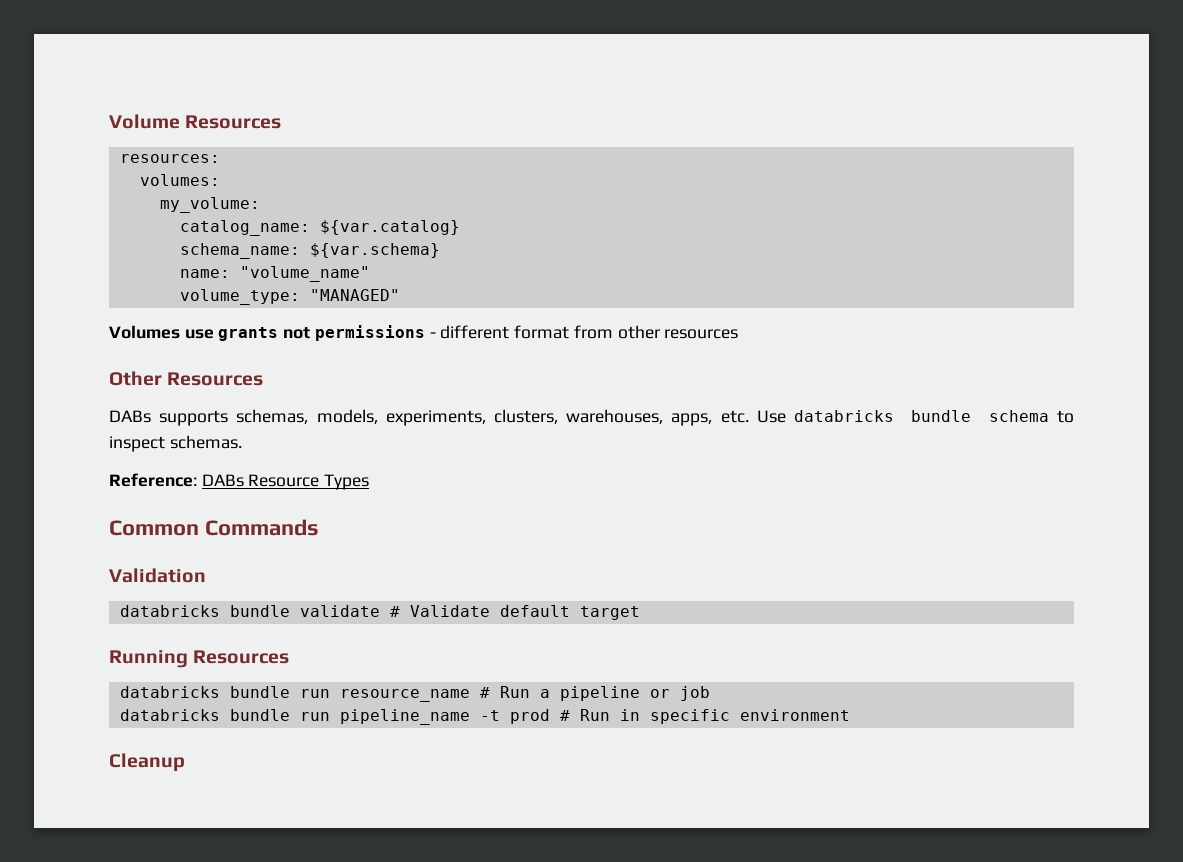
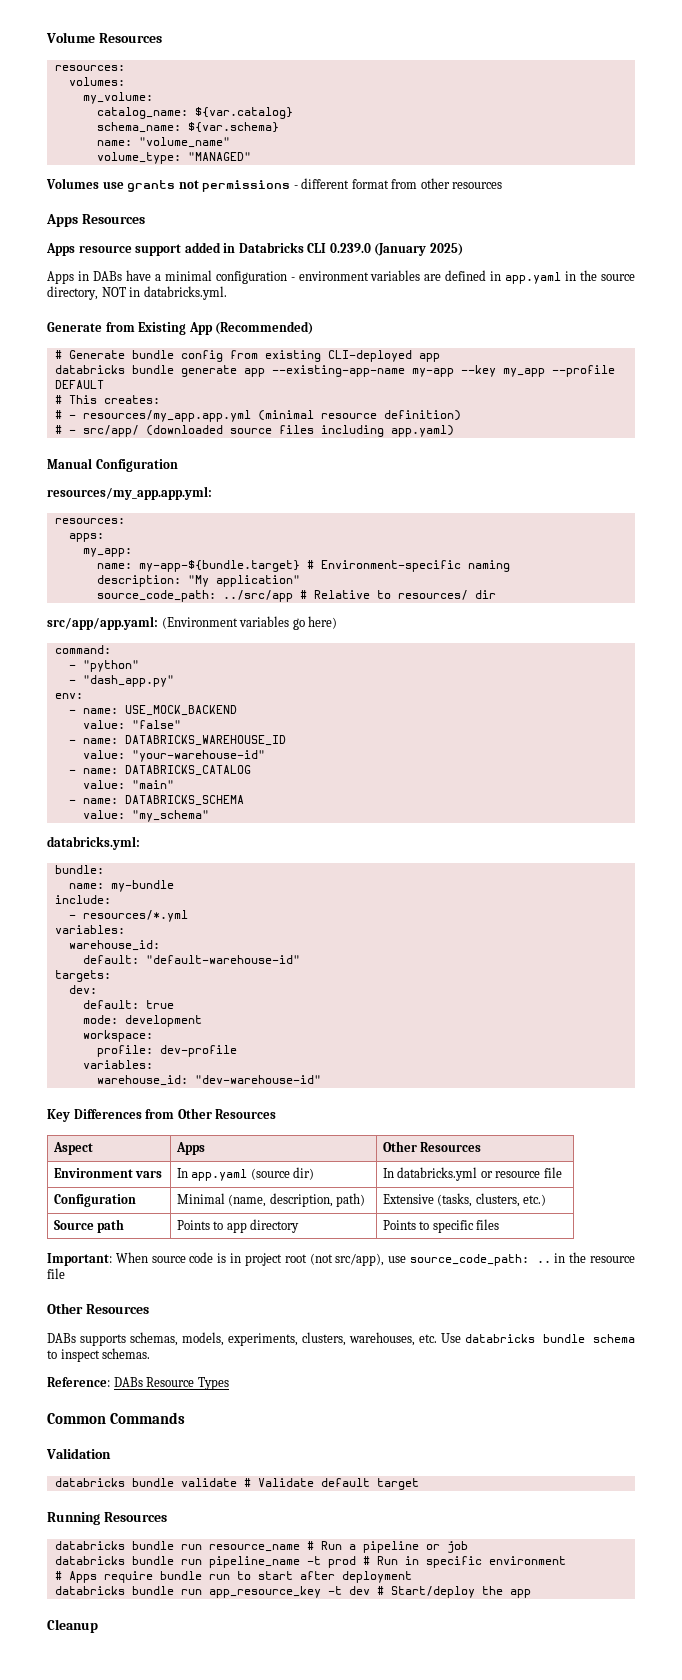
(739, 334) none -> [46,214,145,227] [46,242,463,256] [47,270,635,284] [47,286,227,300] [47,321,314,335] [54,350,440,362] [54,365,615,377] [54,380,104,389] [54,395,160,404] [54,410,461,422] [54,425,454,437] [47,458,178,472] [47,486,212,500] [54,518,125,524] [68,533,104,542] [82,548,132,557] [96,560,510,572] [96,575,300,587] [96,590,496,602] [47,616,338,630] [54,645,111,654] [68,660,139,672] [68,675,174,687] [54,693,83,699] [68,705,237,716] [82,720,181,729] [68,735,286,746] [82,750,265,762] [68,765,251,776] [82,780,174,789] [68,795,244,806] [82,810,209,822] [47,836,140,850] [54,865,104,874] [68,880,174,892] [54,895,111,904] [68,910,188,922] [54,925,125,934] [68,940,160,951] [82,955,300,964] [54,970,111,982] [68,985,97,994] [82,1000,174,1009] [82,1015,202,1027] [82,1030,153,1042] [96,1045,237,1057] [82,1060,153,1069] [96,1075,321,1086] [47,1108,277,1122] [52,1142,93,1155] [175,1142,205,1155] [382,1141,482,1152] [53,1168,163,1178] [176,1167,315,1181] [382,1167,562,1181] [53,1194,136,1207] [176,1193,366,1207] [382,1193,547,1207] [53,1219,125,1233] [176,1219,300,1233] [382,1219,500,1233] [47,1252,635,1266] [47,1268,65,1279] // Apps Resources // Apps resource support added in Databricks CLI 0.239.0 (January 2025) // Apps in DABs have a minimal configuration - environment variables are defined in app.yaml in the source directory, NOT in databricks.yml. // Generate from Existing App (Recommended) // # Generate bundle config from existing CLI-deployed app // databricks bundle generate app --existing-app-name my-app --key my_app --profile DEFAULT // # This creates: // # - resources/my_app.app.yml (minimal resource definition) // # - src/app/ (downloaded source files including app.yaml) // Manual Configuration // resources/my_app.app.yml: // resources: // apps: // my_app: // name: my-app-${bundle.target} # Environment-specific naming // description: "My application" // source_code_path: ../src/app # Relative to resources/ dir // src/app/app.yaml: (Environment variables go here) // command: // - "python" // - "dash_app.py" // env: // - name: USE_MOCK_BACKEND // value: "false" // - name: DATABRICKS_WAREHOUSE_ID // value: "your-warehouse-id" // - name: DATABRICKS_CATALOG // value: "main" // - name: DATABRICKS_SCHEMA // value: "my_schema" // databricks.yml: // bundle: // name: my-bundle // include: // - resources/*.yml // variables: // warehouse_id: // default: "default-warehouse-id" // targets: // dev: // default: true // mode: development // workspace: // profile: dev-profile // variables: // warehouse_id: "dev-warehouse-id" // Key Differences from Other Resources // Aspect | Apps | Other Resources // Environment vars | In app.yaml (source dir) | In databricks.yml or resource file // Configuration | Minimal (name, description, path) | Extensive (tasks, clusters, etc.) // Source path | Points to app directory | Points to specific files // Important: When source code is in project root (not src/app), use source_code_path: .. in the resource file
[671,413,713,426] apps, -> (416, 1339) none
(850, 715) none -> [54,1571,412,1583] [54,1586,531,1598] // # Apps require bundle run to start after deployment // databricks bundle run app_resource_key -t dev # Start/deploy the app

